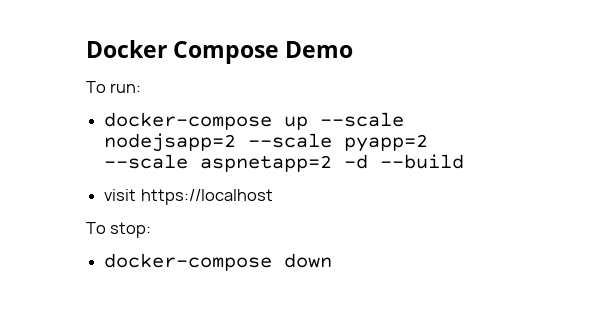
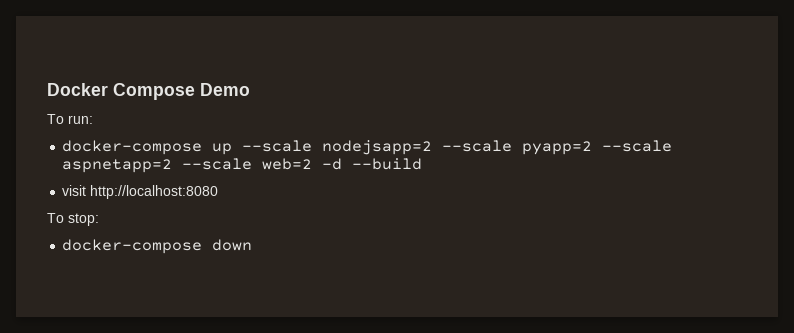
(333, 163) none -> [182,158,313,170] --scale web=2
[140,189,273,205] https://localhost -> [90,185,219,199] http://localhost:8080

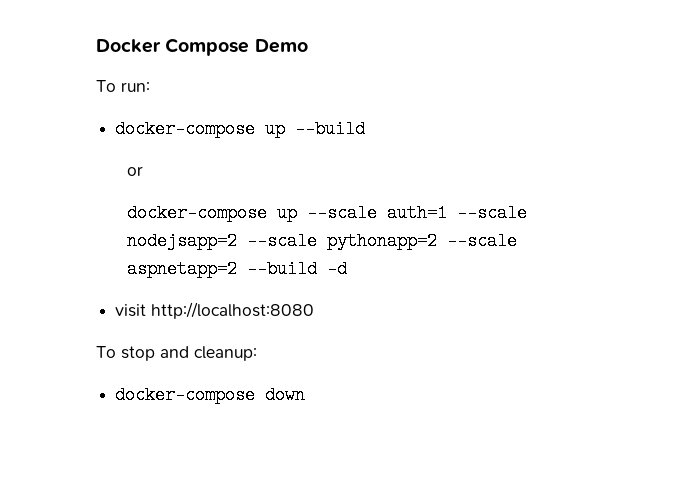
(233, 149) none -> [295,120,366,138] [127,166,144,176] [127,204,448,222] --build // or // docker-compose up --scale auth=1
[522,141,593,155] pyapp=2 -> [327,232,438,250] pythonapp=2
[182,158,313,170] --scale web=2 -> [247,260,318,278] --build
[352,158,423,170] --build -> (348, 269) none
[68,213,99,226] stop: -> [121,346,257,361] stop and cleanup:

